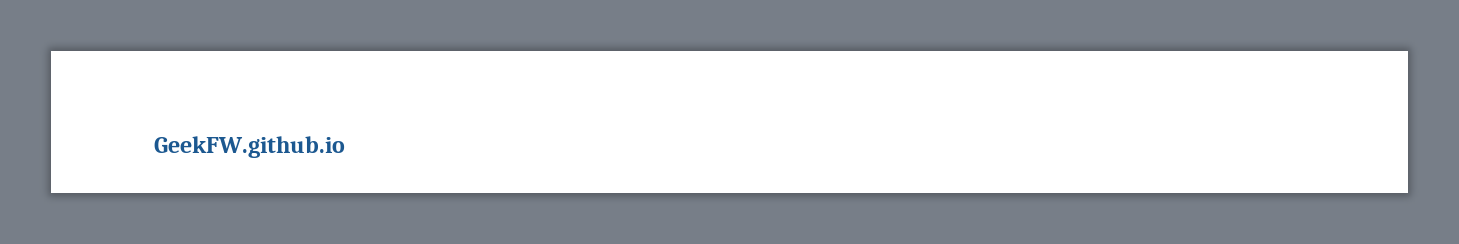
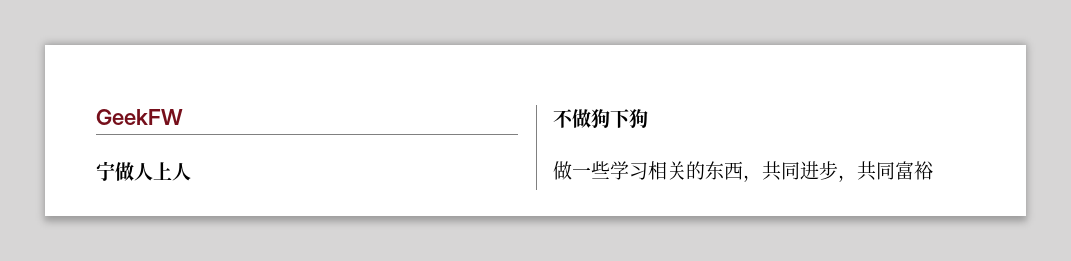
[154,136,345,158] GeekFW.github.io -> [96,109,183,125] [96,161,191,181] [553,109,648,128] [553,161,933,182] GeekFW // 宁做人上人 // 不做狗下狗 // 做一些学习相关的东西，共同进步，共同富裕

